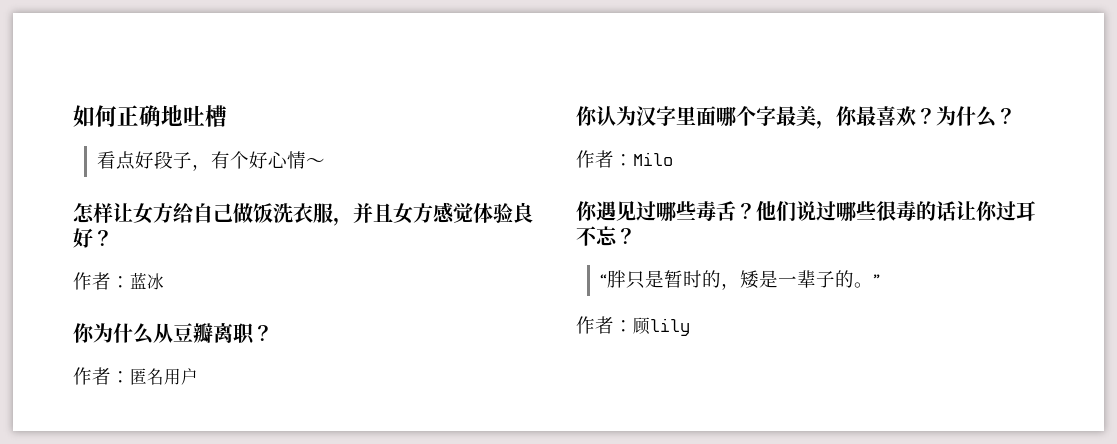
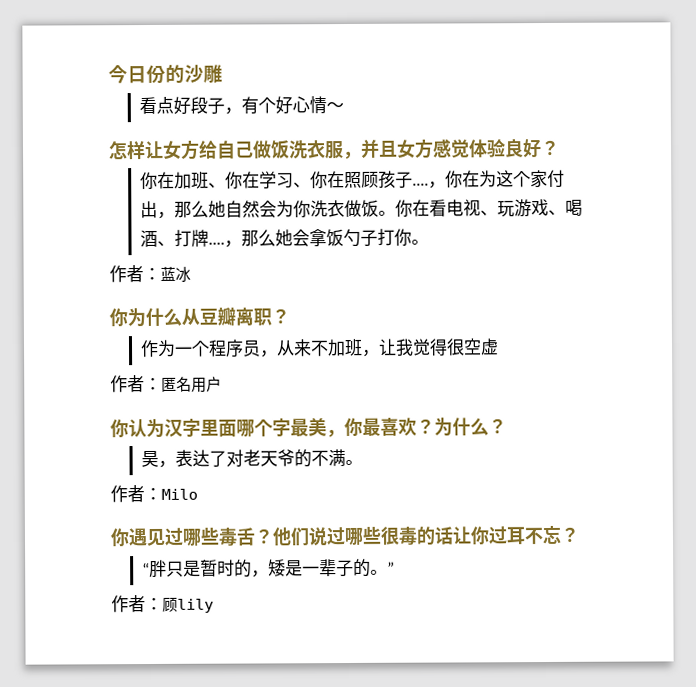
[73,105,227,127] 如何正确地吐槽 -> [108,64,223,85] 今日份的沙雕
(113, 238) none -> [140,169,566,190] [140,198,584,219] [140,228,430,248] // 你在加班、你在学习、你在照顾孩子....，你在为这个家付出，那么她自然会为你洗衣做饭。你在看电视、玩游戏、喝酒、打牌....，那么她会拿饭勺子打你。
(273, 333) none -> [140,338,500,358] // 作为一个程序员，从来不加班，让我觉得很空虚
(1016, 116) none -> [141,449,364,468] // 昊，表达了对老天爷的不满。

